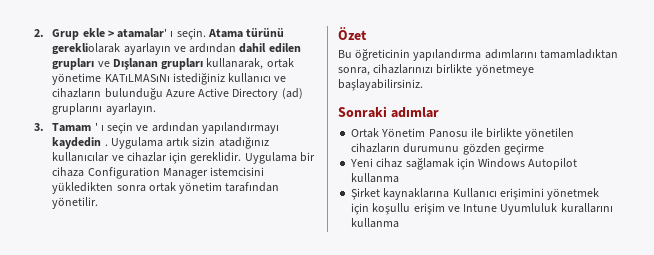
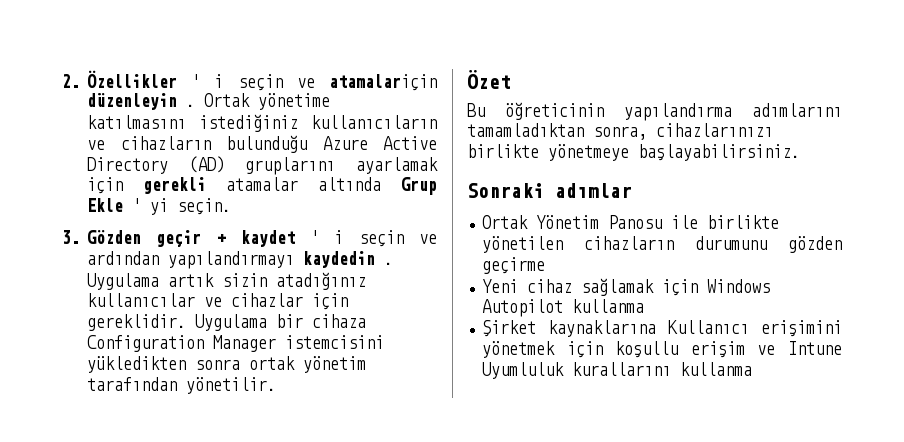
[52,28,285,40] [52,43,301,55] [52,58,294,70] [52,72,272,85] Grup ekle > atamalar' ı seçin. Atama türünü gerekliolarak ayarlayın ve ardından dahil edilen grupları ve Dışlanan grupları kullanarak, ortak yönetime KATıLMASıNı istediğiniz kullanıcı -> [87,70,437,91] [87,93,330,110] [87,114,437,132] Özellikler ' i seçin ve atamalariçin düzenleyin . Ortak yönetime katılmasını istediğiniz kullanıcıların
[281,88,303,99] [52,103,156,115] [34,122,104,132] (ad) gruplarını ayarlayın. // 3. Tamam ' ı -> [188,156,438,175] [87,177,437,195] [87,198,231,215] [62,230,344,247] (AD) gruplarını ayarlamak için gerekli atamalar altında Grup Ekle ' yi seçin. // 3. Gözden geçir + kaydet ' i

